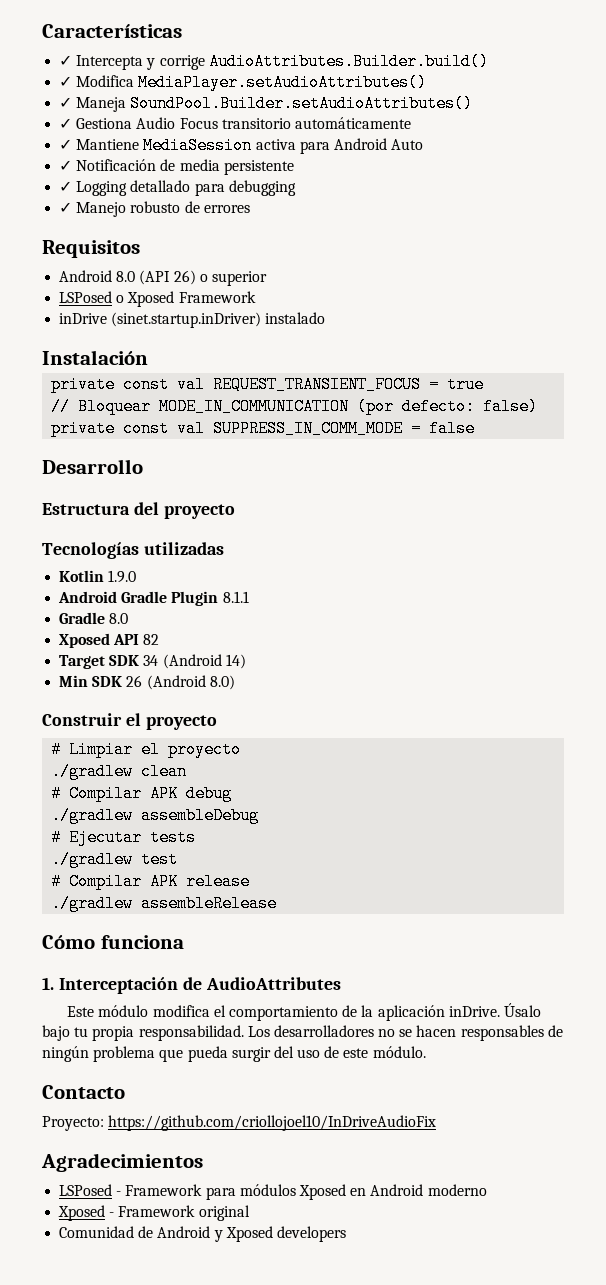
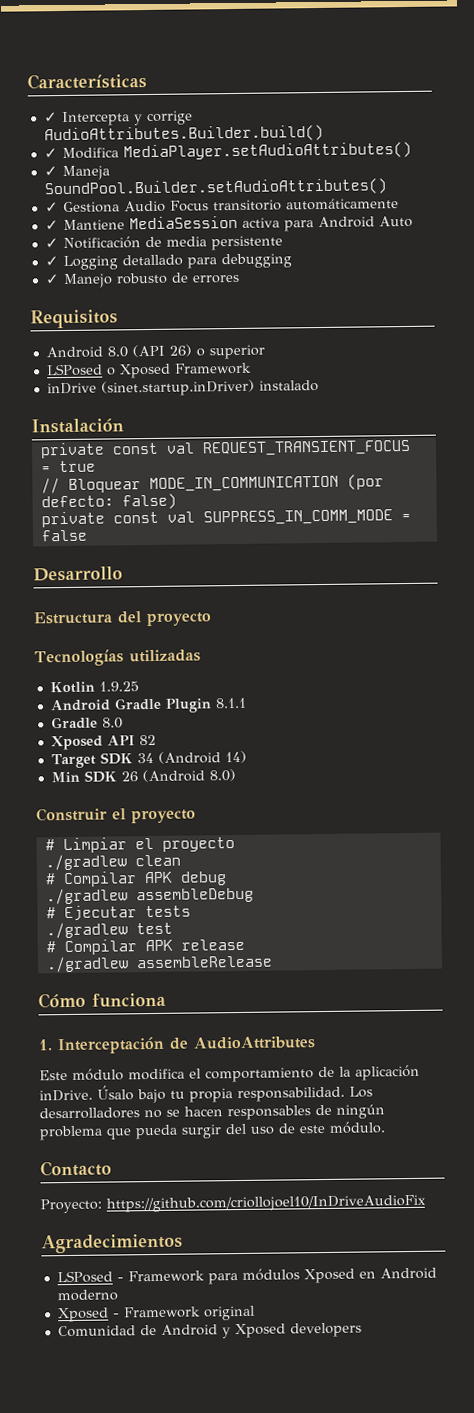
[108,570,137,583] 1.9.0 -> [98,681,139,692] 1.9.25

